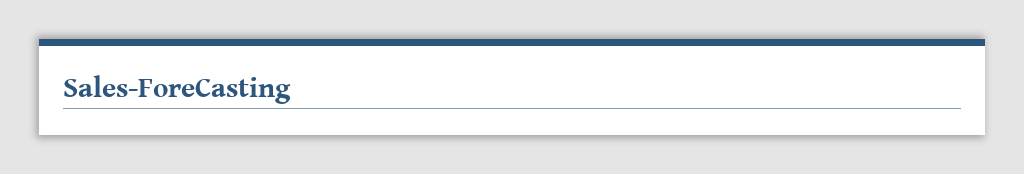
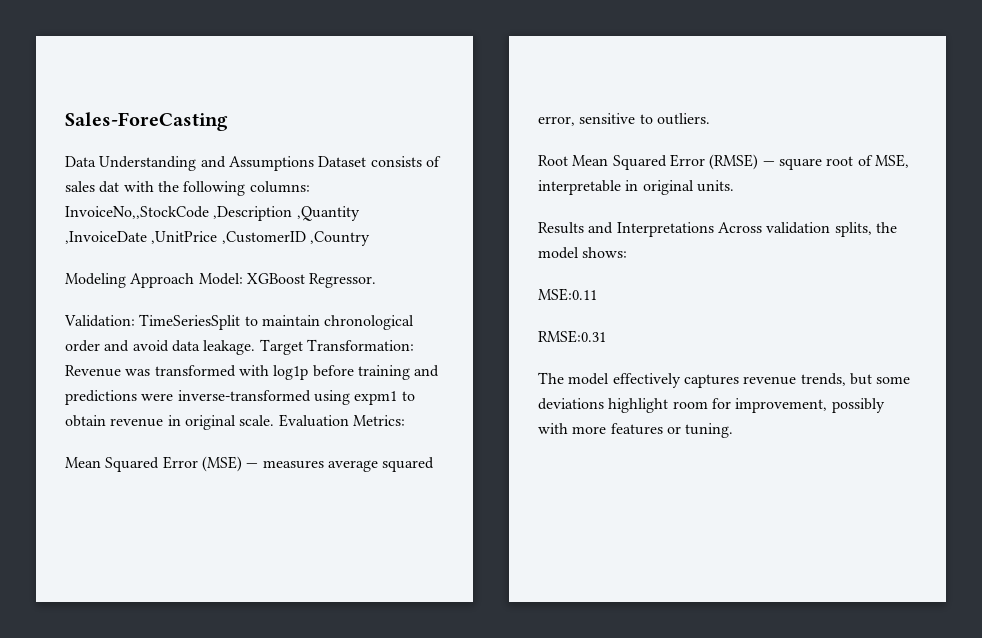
(291, 89) none -> [65,156,441,171] [65,181,310,196] [65,206,360,221] [65,231,370,246] [65,273,377,288] [64,314,415,330] [65,339,414,355] [65,365,440,380] [65,390,415,405] [65,414,405,430] [65,456,435,472] [538,113,710,126] [538,154,909,170] [538,180,734,195] [538,222,897,237] [538,247,628,259] [538,288,597,301] [538,330,606,343] [538,372,911,388] [538,398,885,413] [538,423,734,438] // Data Understanding and Assumptions Dataset consists of sales dat with the following columns: InvoiceNo,,StockCode ,Description ,Quantity ,InvoiceDate ,UnitPrice ,CustomerID ,Country // Modeling Approach Model: XGBoost Regressor. // Validation: TimeSeriesSplit to maintain chronological order and avoid data leakage. Target Transformation: Revenue was transformed with log1p before training and predictions were inverse-transformed using expm1 to obtain revenue in original scale. Evaluation Metrics: // Mean Squared Error (MSE) — measures average squared error, sensitive to outliers. // Root Mean Squared Error (RMSE) — square root of MSE, interpretable in original units. // Results and Interpretations Across validation splits, the model shows: // MSE:0.11 // RMSE:0.31 // The model effectively captures revenue trends, but some deviations highlight room for improvement, possibly with more features or tuning.

